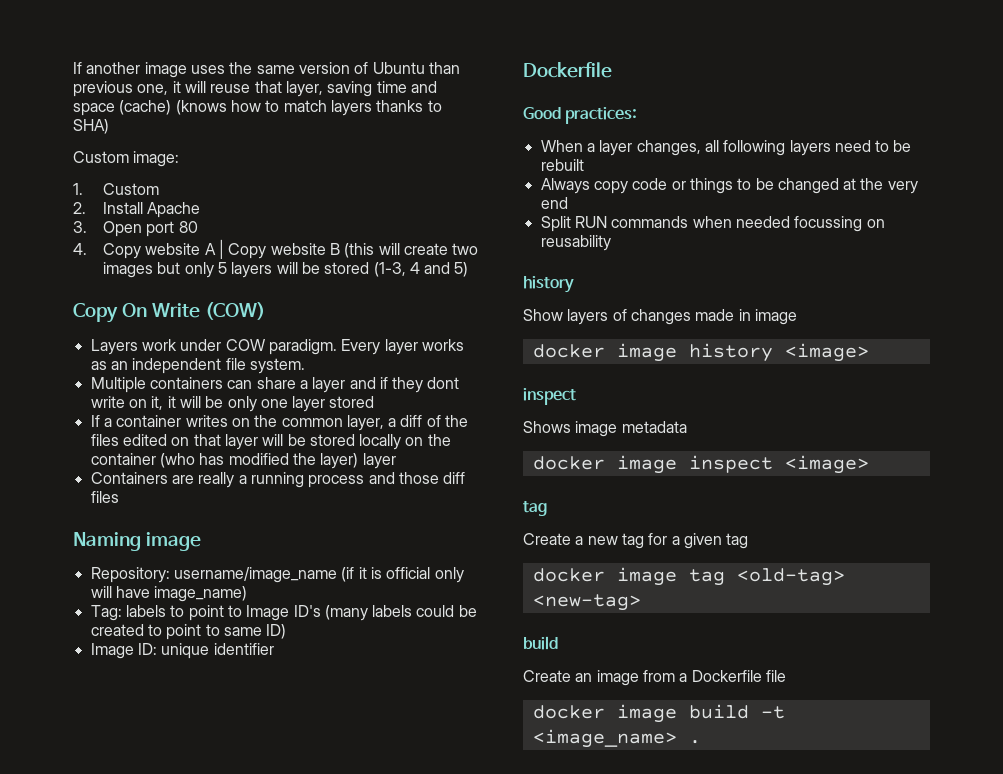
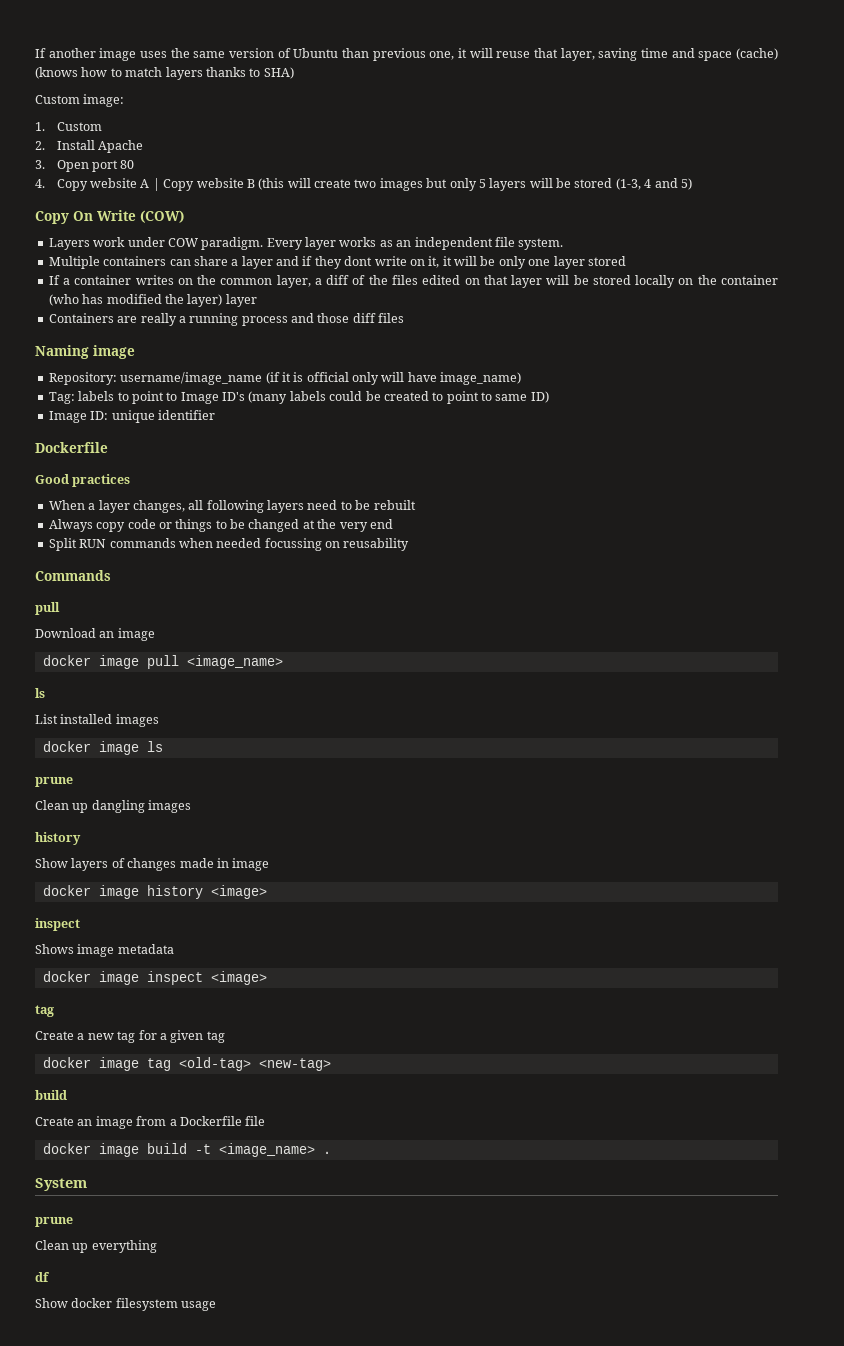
[565,107,638,124] practices: -> [72,474,131,487] practices
(611, 243) none -> [35,570,111,581] [35,602,60,615] [35,628,155,641] [42,655,283,669] [35,688,45,698] [35,714,159,727] [42,741,163,755] [35,777,73,787] [35,800,192,813] // Commands // pull // Download an image // docker image pull <image_name> // ls // List installed images // docker image ls // prune // Clean up dangling images
(701, 742) none -> [35,1178,87,1191] [35,1217,73,1227] [35,1240,157,1253] [35,1272,50,1282] [35,1298,217,1311] // System // prune // Clean up everything // df // Show docker filesystem usage

